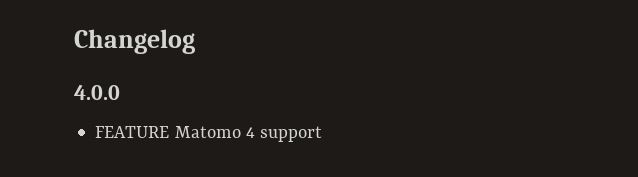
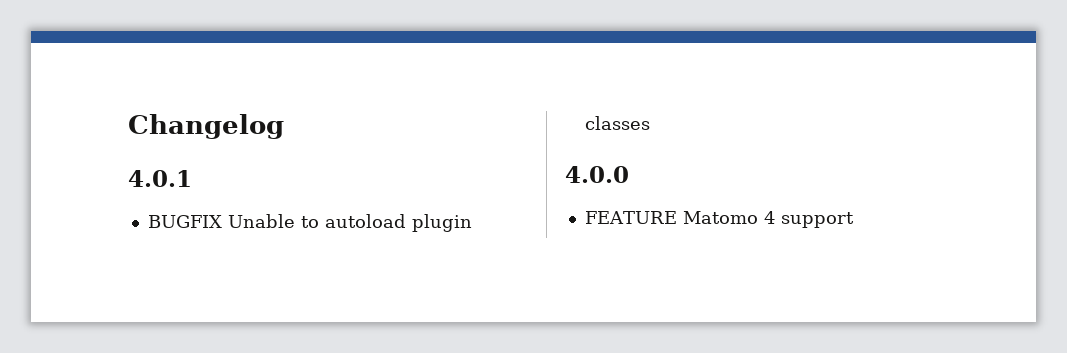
(195, 41) none -> [128,170,192,187] [147,214,472,232] [584,116,650,130] // 4.0.1 // BUGFIX Unable to autoload plugin classes

